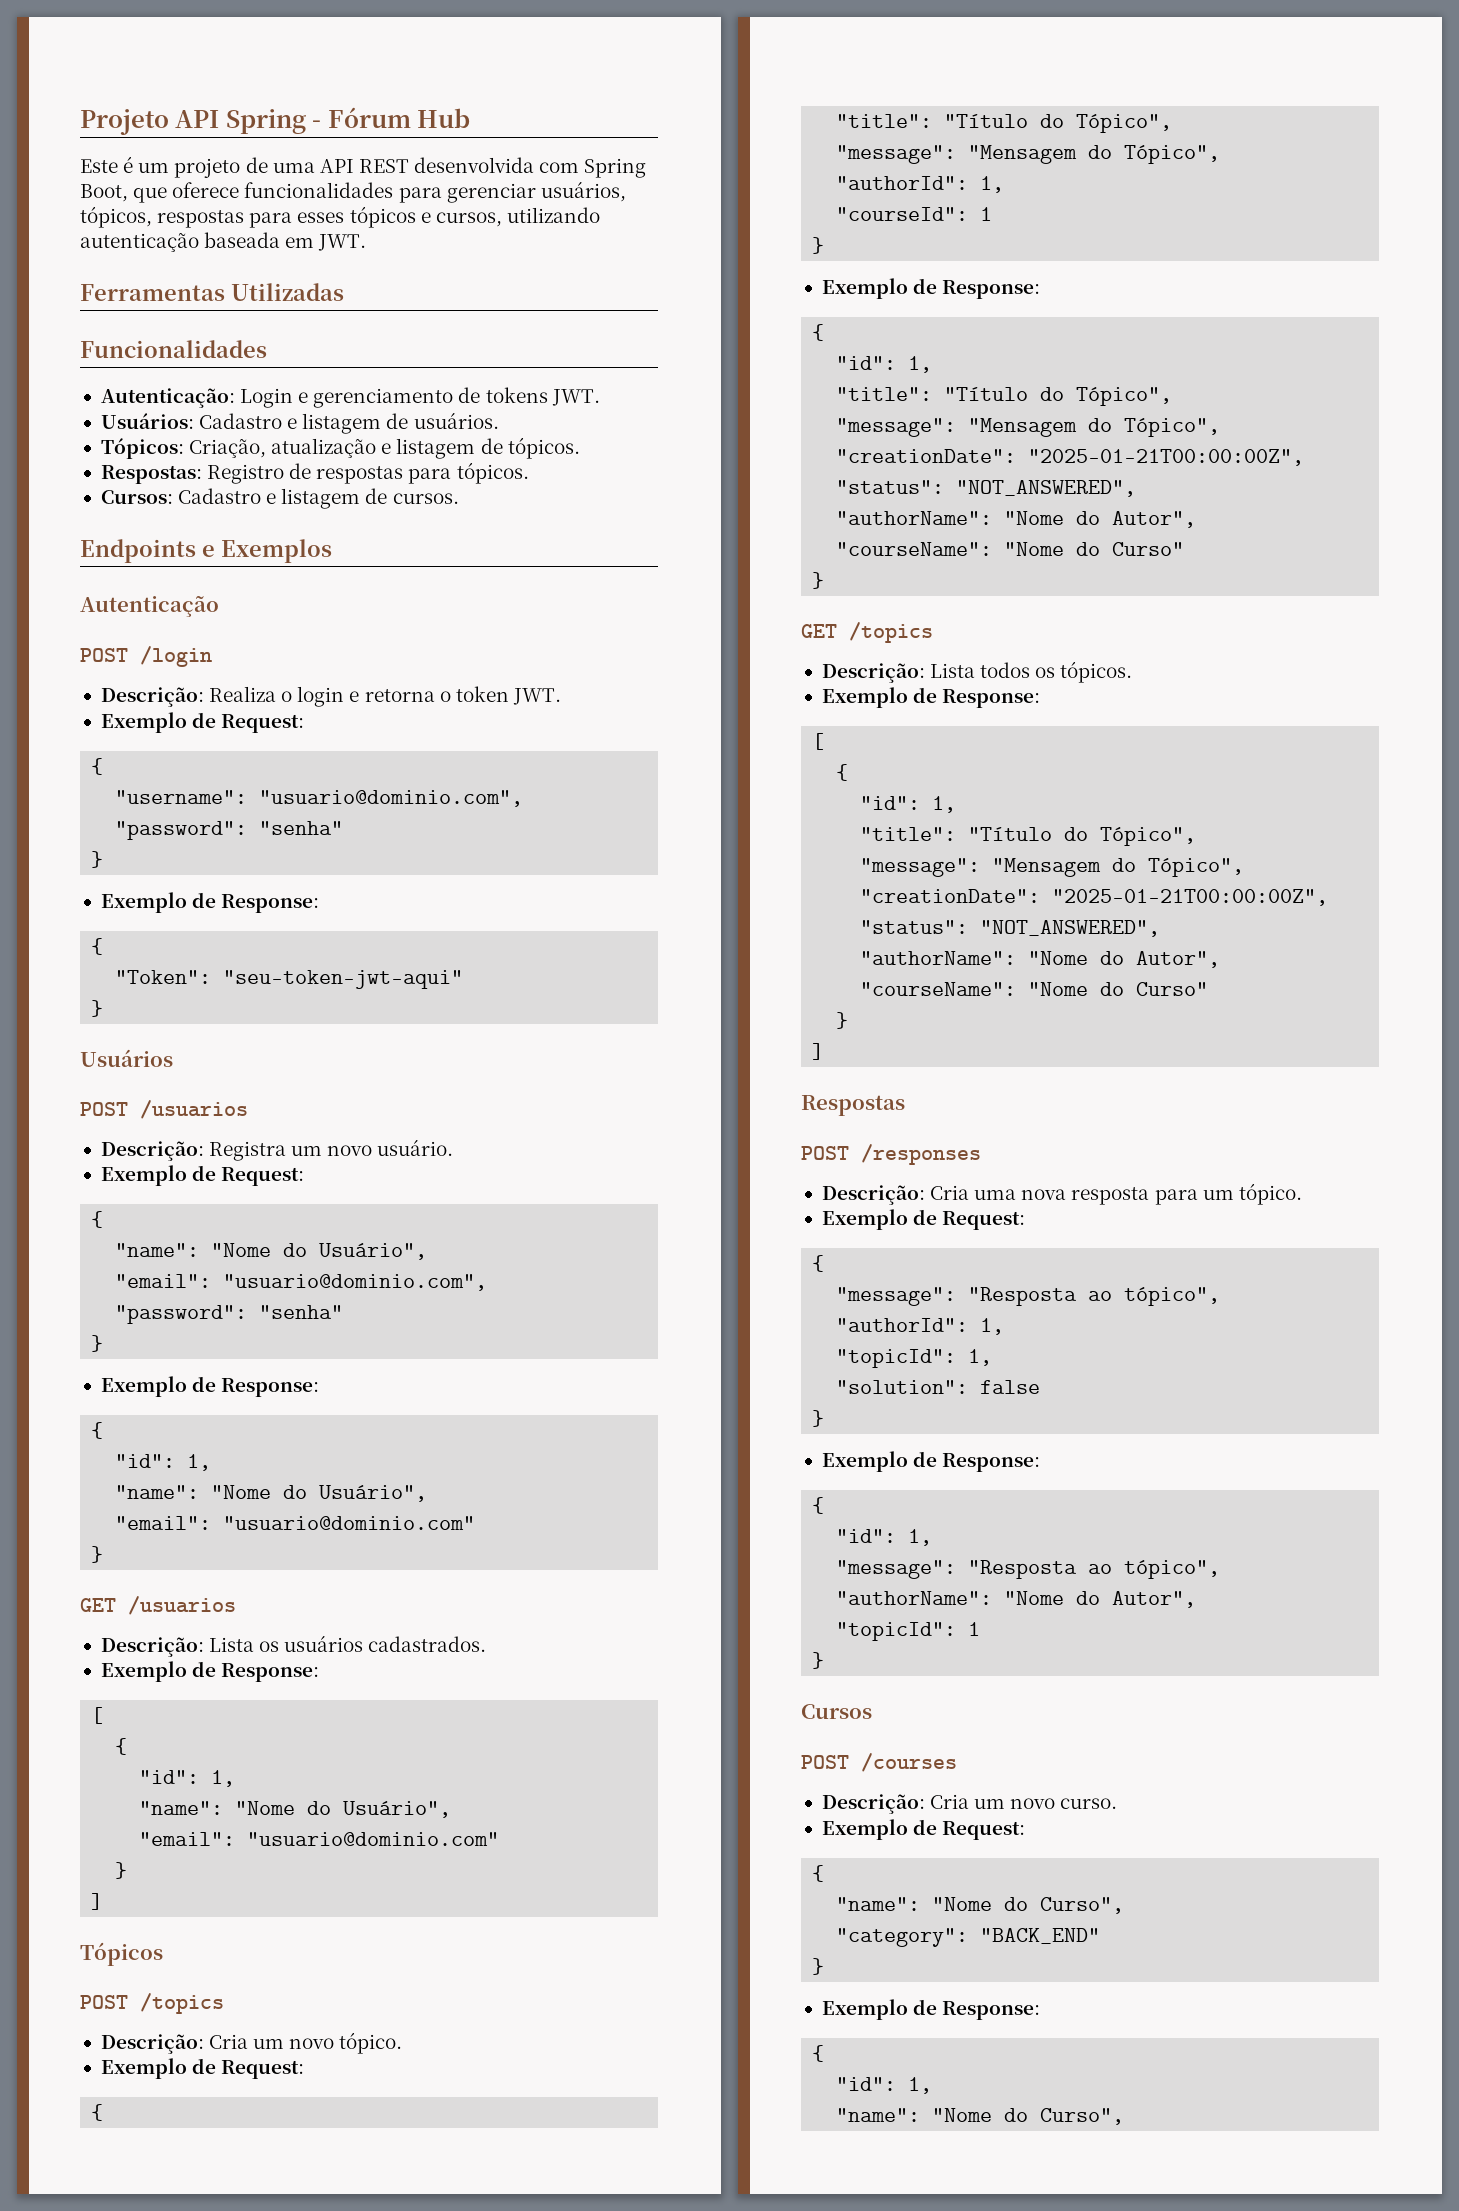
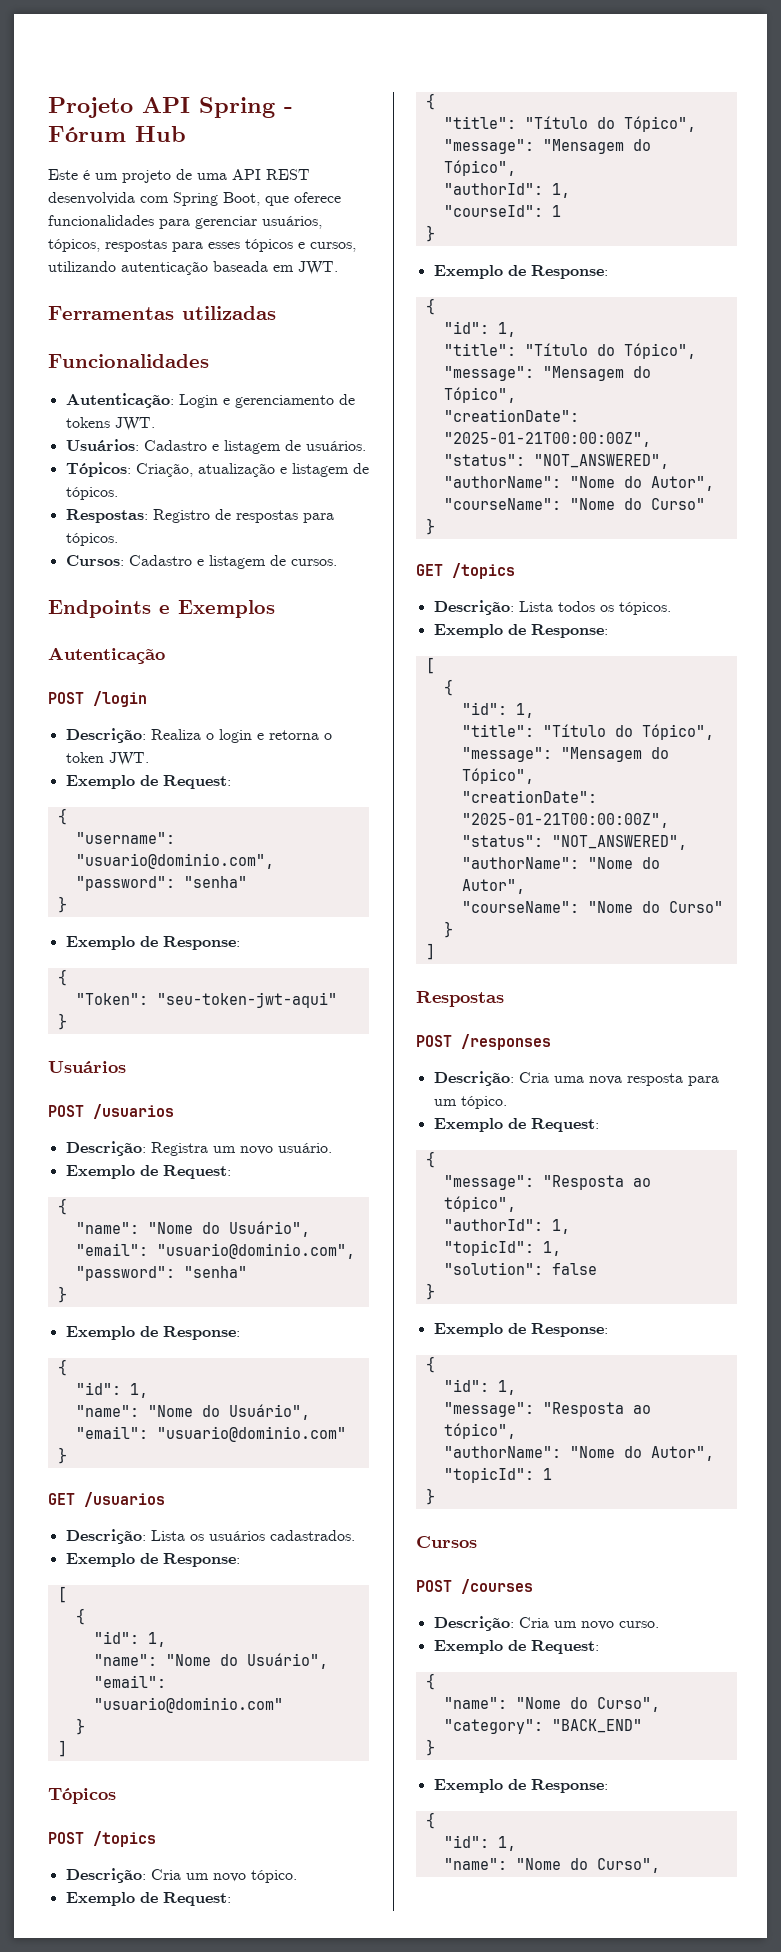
[231,283,344,301] Utilizadas -> [182,306,276,320] utilizadas

